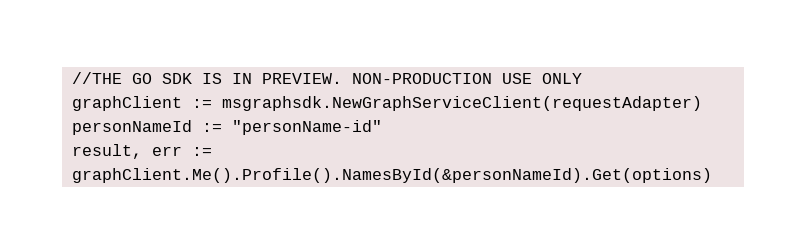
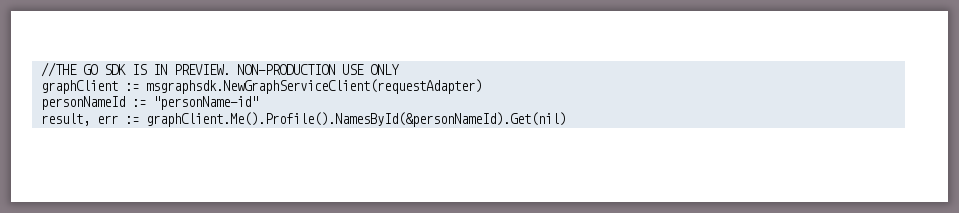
[71,168,712,183] graphClient.Me().Profile().NamesById(&personNameId).Get(options) -> [146,112,566,127] graphClient.Me().Profile().NamesById(&personNameId).Get(nil)

